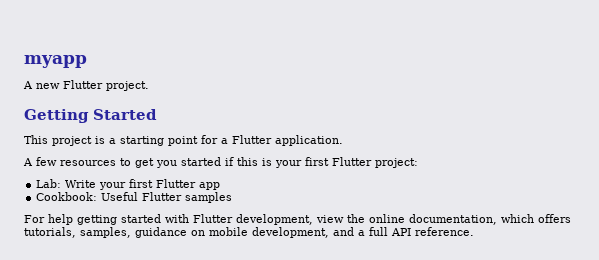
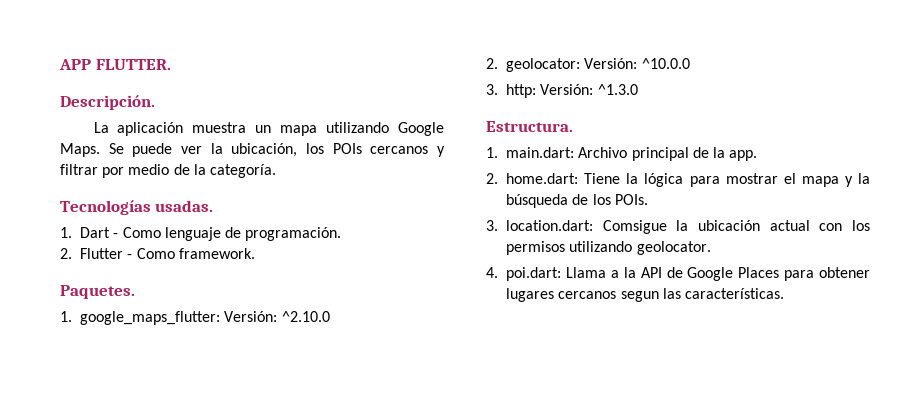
[24,55,87,68] [23,80,149,91] [24,109,157,123] [24,135,343,146] [23,157,418,168] [36,179,221,190] [36,192,233,203] [24,214,571,225] [24,227,474,238] myapp // A new Flutter project. // Getting Started // This project is a starting point for a Flutter application. // A few resources to get you started if this is your first Flutter project: // Lab: Write your first Flutter app // Cookbook: Useful Flutter samples // For help getting started with Flutter development, view the online documentation, which offers tutorials, samples, guidance on mobile development, and a full API reference. -> [59,59,171,70] [60,95,155,110] [93,122,444,136] [60,143,446,157] [60,164,276,178] [60,200,214,215] [60,227,342,241] [60,248,255,259] [60,285,135,299] [60,311,330,325] [486,58,690,72] [486,84,638,98] [486,121,573,132] [486,147,758,161] [486,173,870,187] [506,194,648,208] [486,220,870,234] [506,241,711,255] [486,267,870,281] [506,288,784,302] APP FLUTTER. // Descripción. // La aplicación muestra un mapa utilizando Google Maps. Se puede ver la ubicación, los POIs cercanos y filtrar por medio de la categoría. // Tecnologías usadas. // 1. Dart - Como lenguaje de programación. // 2. Flutter - Como framework. // Paquetes. // 1. google_maps_flutter: Versión: ^2.10.0 // 2. geolocator: Versión: ^10.0.0 // 3. http: Versión: ^1.3.0 // Estructura. // 1. main.dart: Archivo principal de la app. // 2. home.dart: Tiene la lógica para mostrar el mapa y la búsqueda de los POIs. // 3. location.dart: Comsigue la ubicación actual con los permisos utilizando geolocator. // 4. poi.dart: Llama a la API de Google Places para obtener lugares cercanos segun las características.

